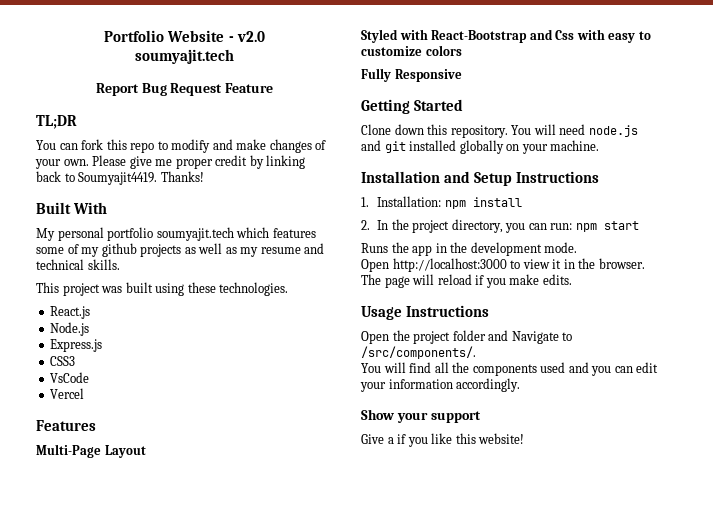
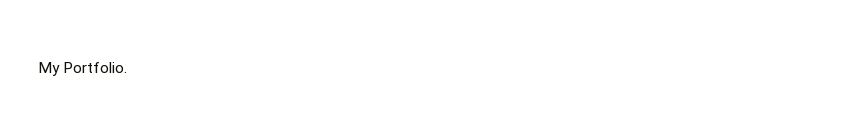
[104,30,265,42] [135,49,234,64] [95,83,274,96] [36,115,77,129] [36,139,327,153] [35,155,306,169] [36,171,204,185] [36,202,108,214] [36,227,316,241] [36,243,325,257] [36,259,120,270] [36,282,289,296] [50,306,91,319] [50,322,90,336] [50,339,103,352] [50,356,76,366] [50,372,90,383] [50,388,85,399] [36,420,96,431] [36,444,146,458] [361,29,651,43] [361,45,462,56] [361,68,462,82] [361,99,464,114] [361,124,638,138] [361,140,600,154] [361,171,600,186] [361,196,522,209] [361,219,639,233] [361,242,578,256] [361,258,645,272] [361,274,572,288] [361,305,490,320] [361,330,573,344] [361,346,476,359] [361,362,659,376] [360,378,521,392] [361,409,481,423] [361,433,525,447] Portfolio Website - v2.0 // soumyajit.tech // Report Bug Request Feature // TL;DR // You can fork this repo to modify and make changes of your own. Please give me proper credit by linking back to Soumyajit4419. Thanks! // Built With // My personal portfolio soumyajit.tech which features some of my github projects as well as my resume and technical skills. // This project was built using these technologies. // React.js // Node.js // Express.js // CSS3 // VsCode // Vercel // Features // Multi-Page Layout // Styled with React-Bootstrap and Css with easy to customize colors // Fully Responsive // Getting Started // Clone down this repository. You will need node.js and git installed globally on your machine. // Installation and Setup Instructions // 1. Installation: npm install // 2. In the project directory, you can run: npm start // Runs the app in the development mode. // Open http://localhost:3000 to view it in the browser. The page will reload if you make edits. // Usage Instructions // Open the project folder and Navigate to /src/components/. // You will find all the components used and you can edit your information accordingly. // Show your support // Give a if you like this website! -> [38,62,128,76] My Portfolio.

